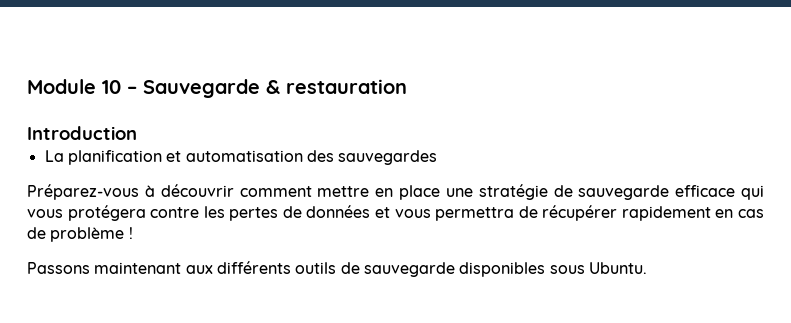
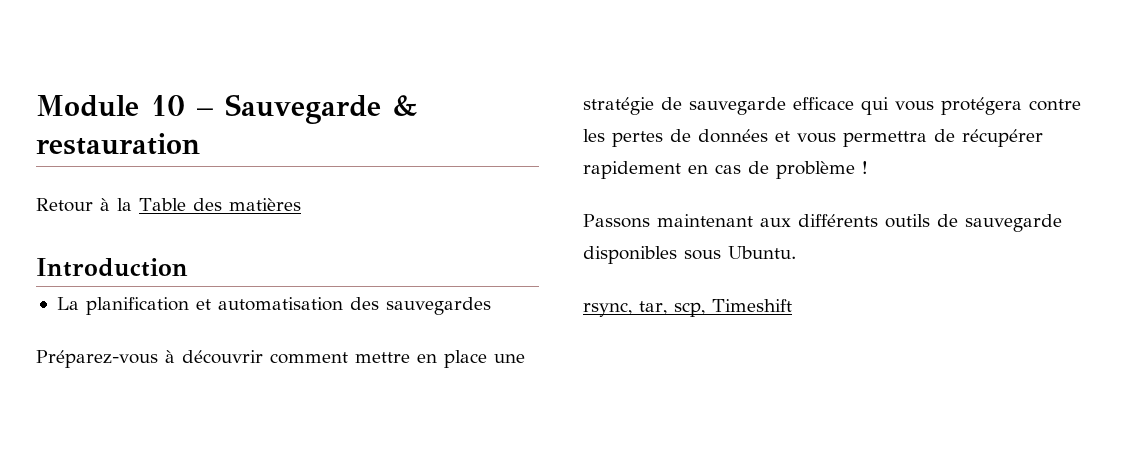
(407, 86) none -> [36,198,301,212] // Retour à la Table des matières
(647, 268) none -> [583,299,792,317] // rsync, tar, scp, Timeshift

